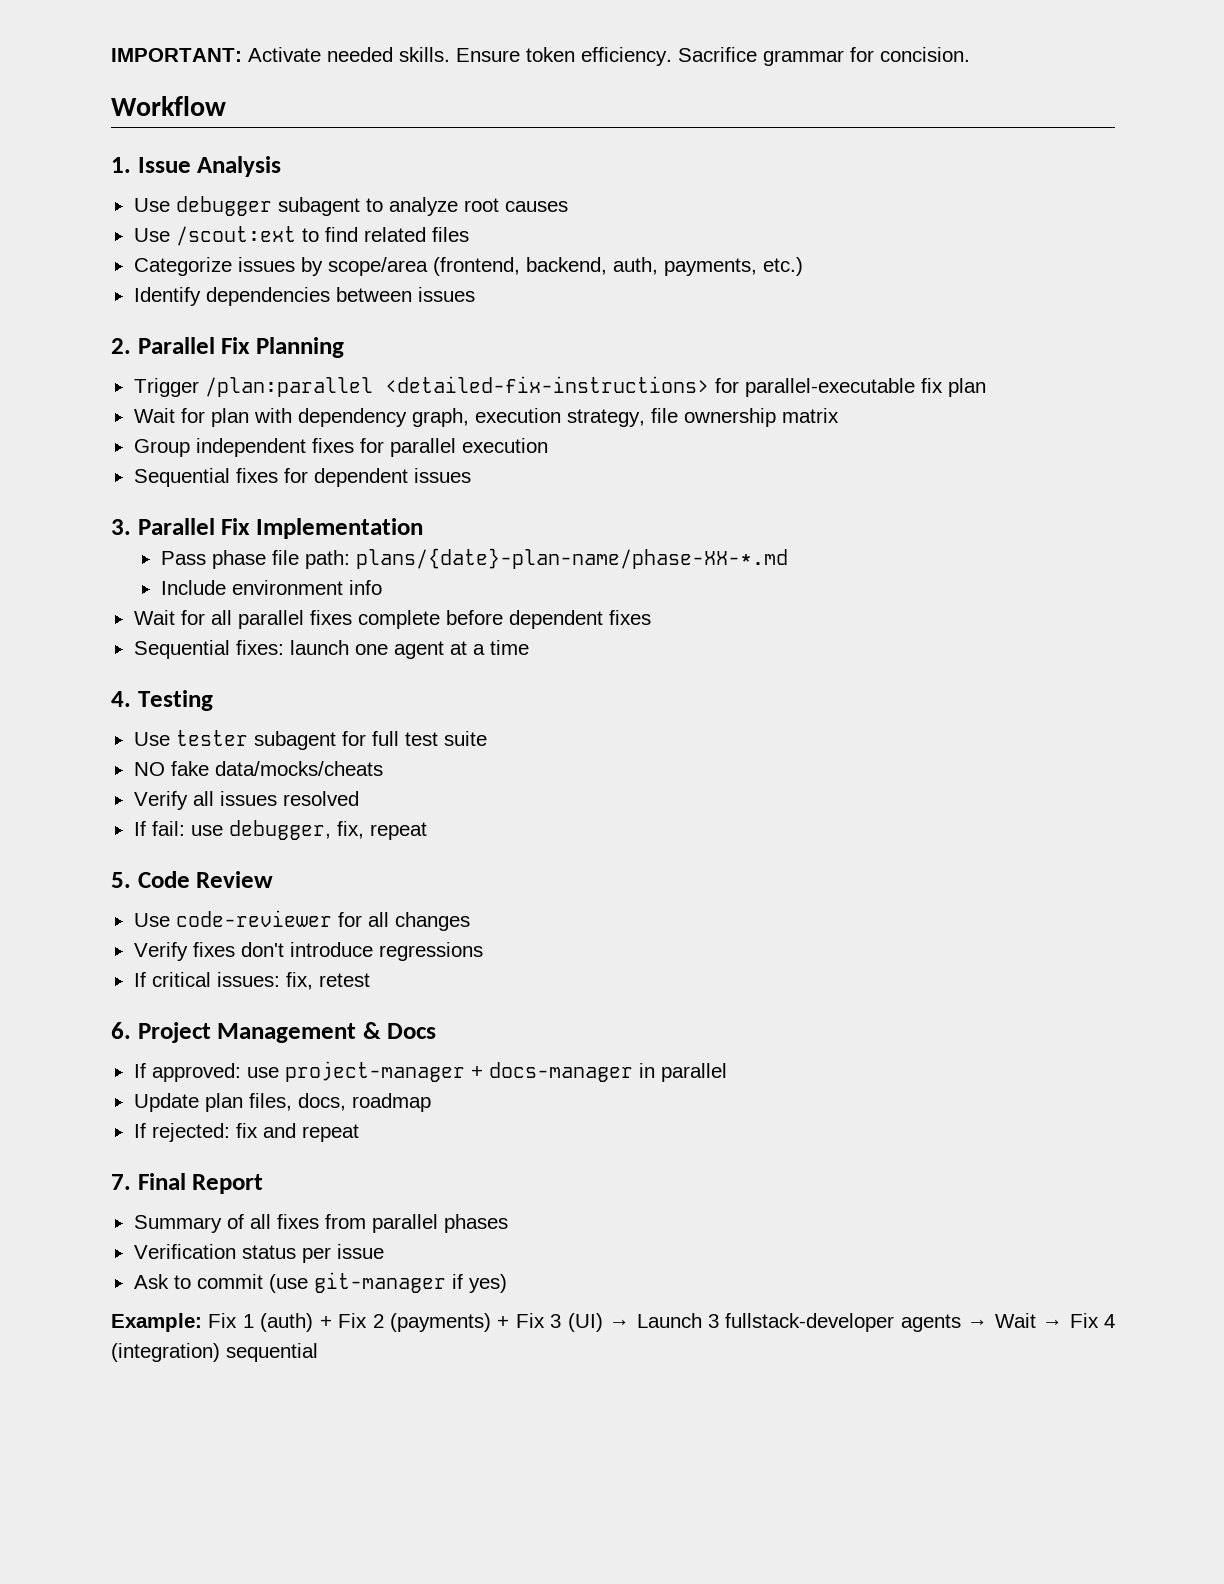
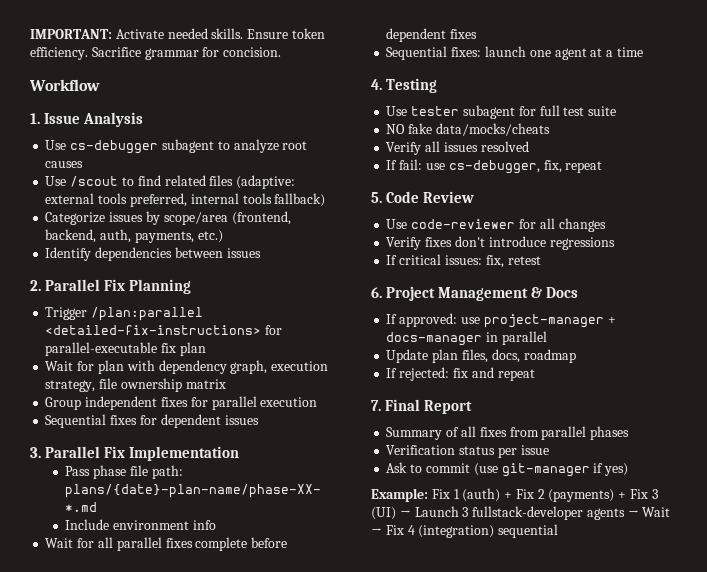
[175,196,272,216] debugger -> [70,140,159,154] cs-debugger
[175,226,296,246] /scout:ext -> [70,176,119,187] /scout
(469, 234) none -> [236,175,296,189] [45,193,326,207] (adaptive: external tools preferred, internal tools fallback)
[228,820,331,840] debugger, -> [448,160,540,174] cs-debugger,

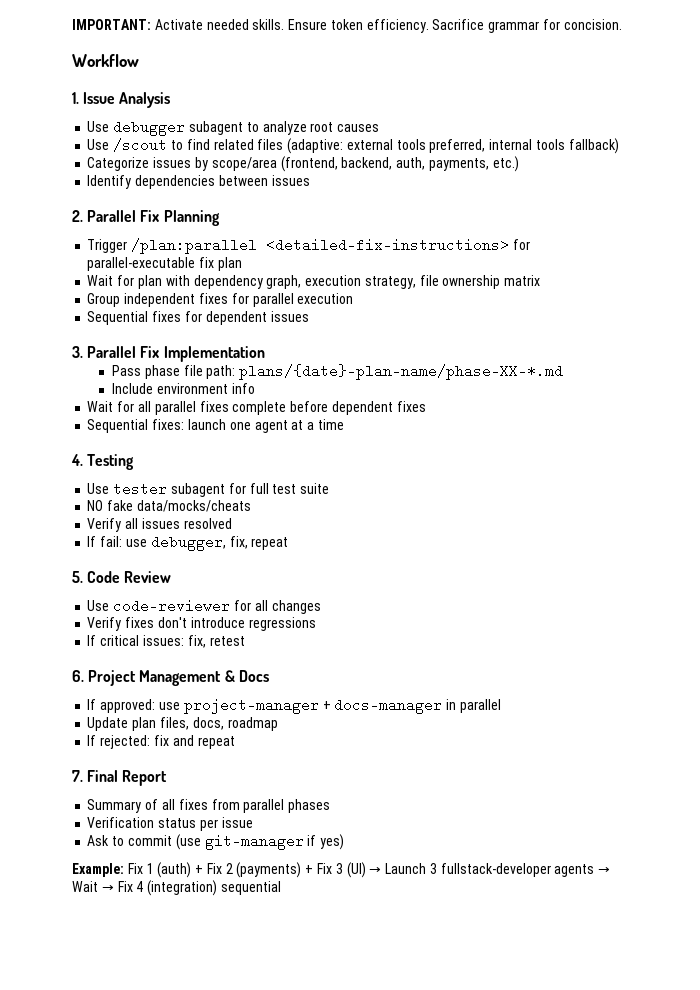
[70,140,159,154] cs-debugger -> [113,120,186,136] debugger
[448,160,540,174] cs-debugger, -> [150,535,226,551] debugger,

